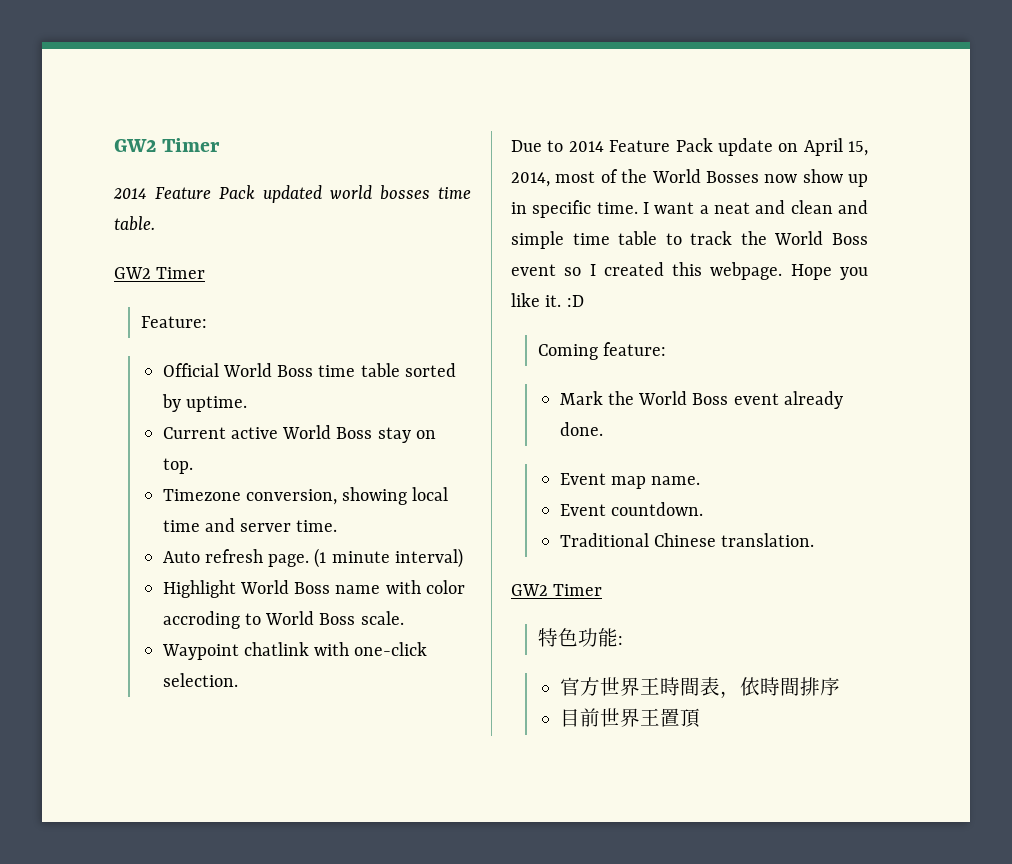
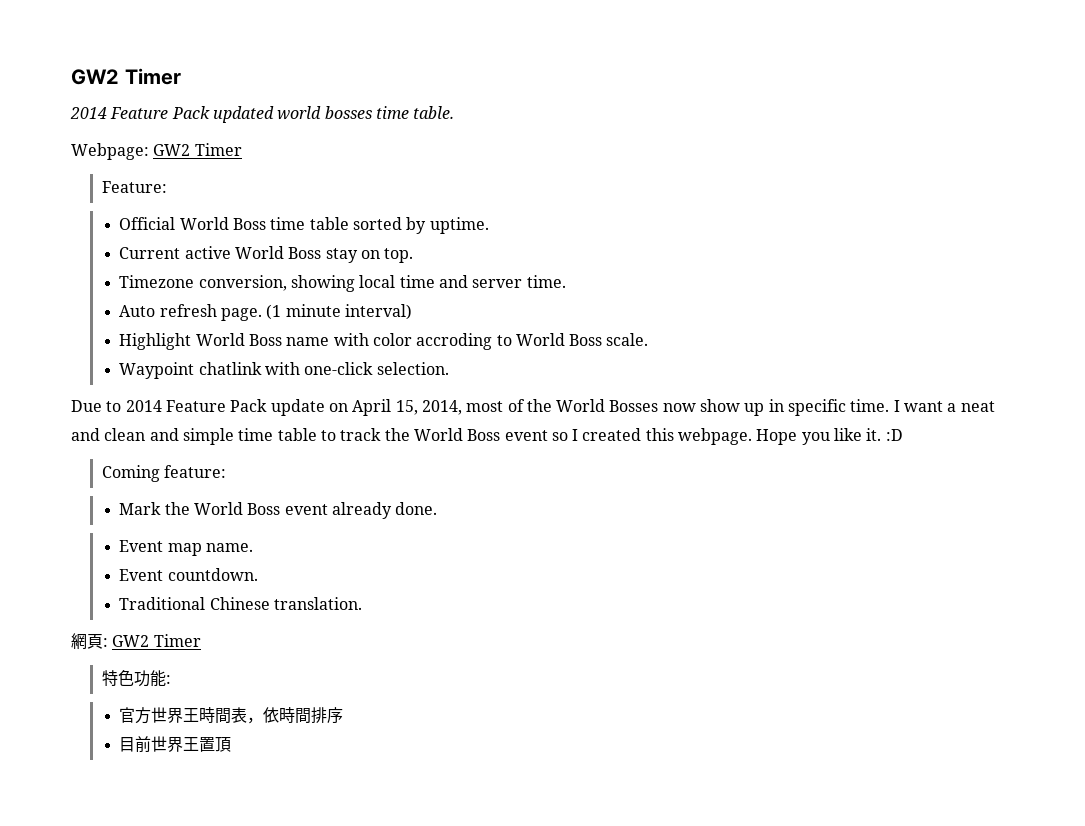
(155, 223) none -> [71,143,149,160] Webpage:
(815, 540) none -> [71,633,108,650] 網頁:

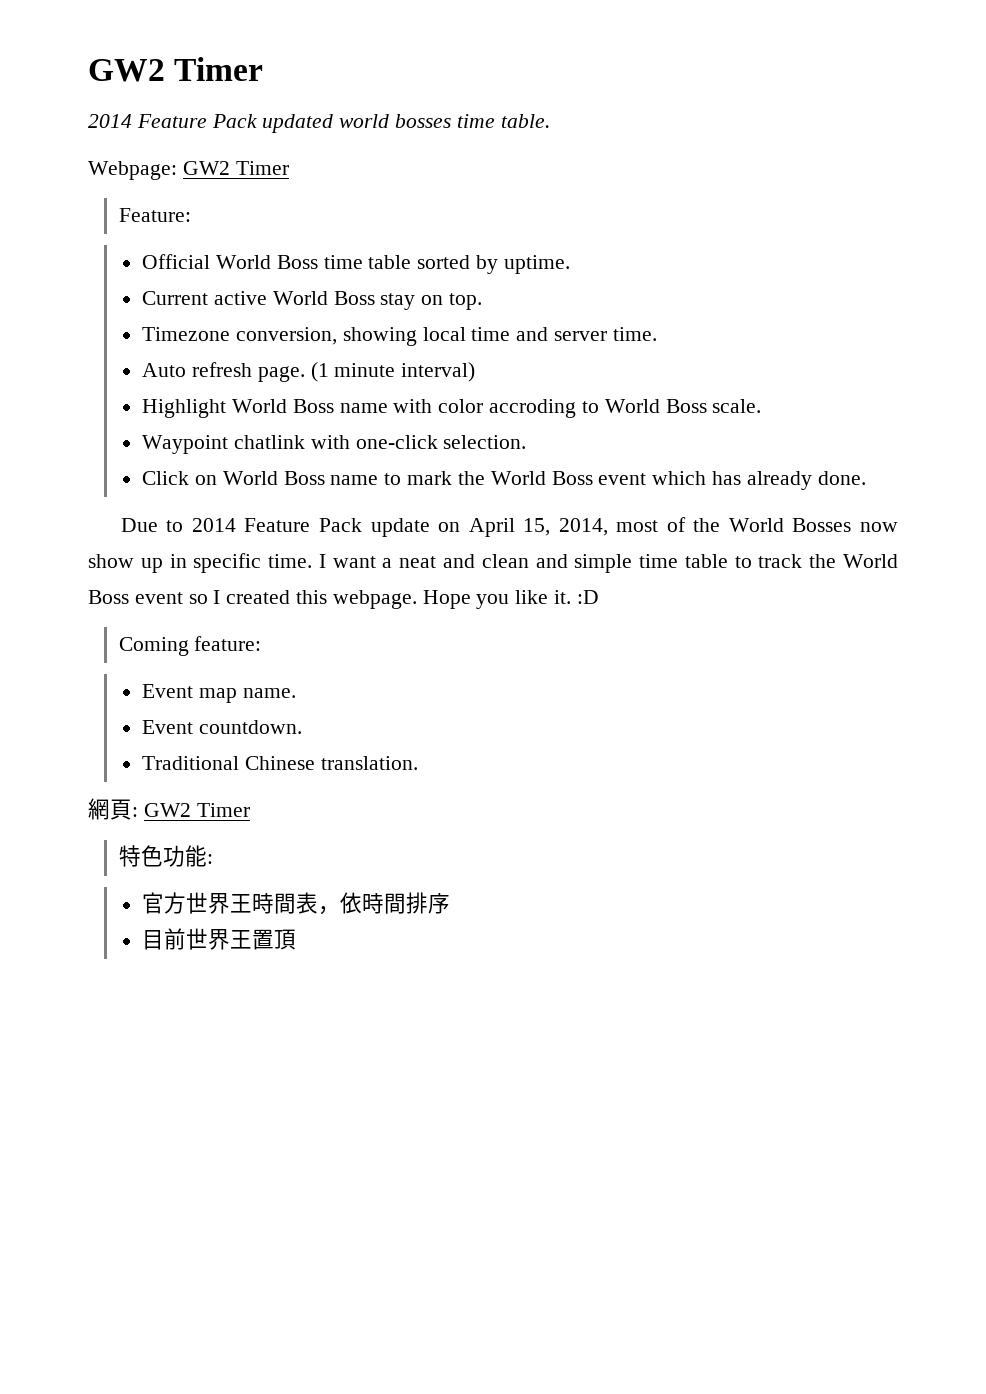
(449, 368) none -> [142,471,866,490] // Click on World Boss name to mark the World Boss event which has already done.
[119,502,438,519] // Mark the World Boss event already done. -> (262, 643) none

